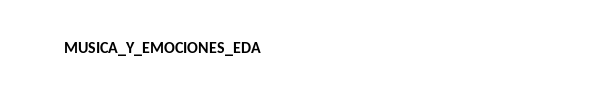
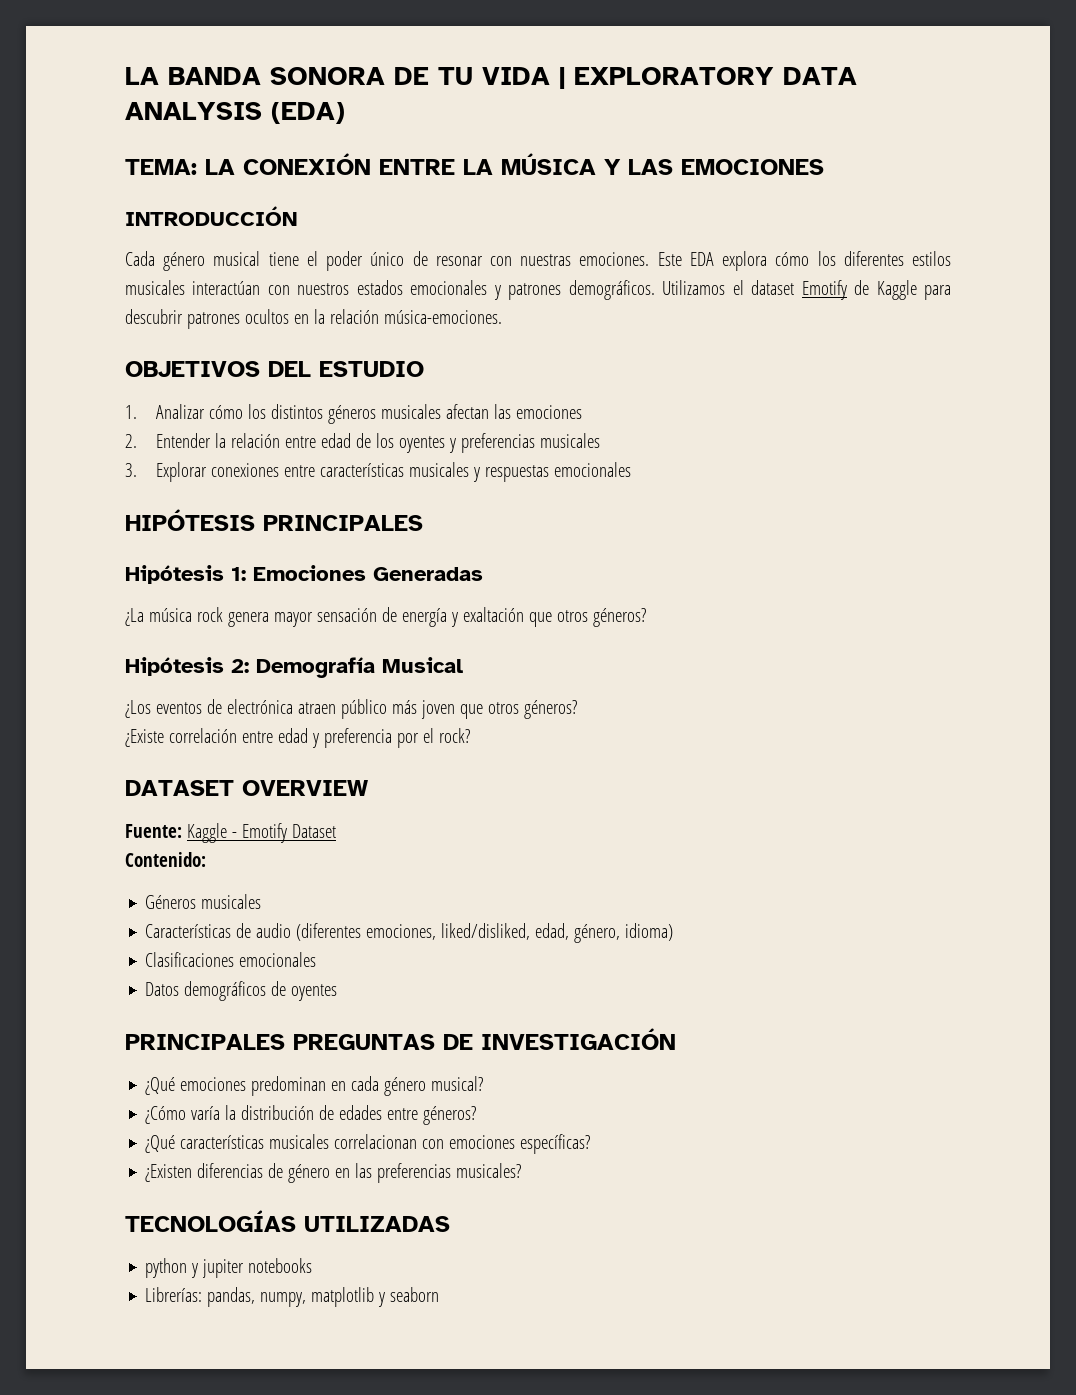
[64,42,261,56] MUSICA_Y_EMOCIONES_EDA -> [125,67,857,89] [125,102,345,124] [125,153,824,175] [125,206,297,226] [125,251,951,271] [125,280,952,300] [125,309,502,329] [125,361,424,377] [125,404,582,424] [125,433,600,453] [125,462,631,482] [125,509,423,531] [125,565,483,584] [125,607,646,627] [125,657,463,678] [125,699,577,719] [125,728,470,748] [125,780,368,796] [125,823,336,843] [125,852,206,867] [145,894,262,909] [145,923,674,943] [145,952,317,967] [145,981,338,1001] [125,1028,676,1050] [145,1076,484,1096] [145,1105,477,1125] [145,1134,591,1154] [145,1163,522,1183] [125,1210,450,1232] [145,1258,313,1278] [145,1287,440,1307] LA BANDA SONORA DE TU VIDA | EXPLORATORY DATA ANALYSIS (EDA) // TEMA: LA CONEXIÓN ENTRE LA MÚSICA Y LAS EMOCIONES // INTRODUCCIÓN // Cada género musical tiene el poder único de resonar con nuestras emociones. Este EDA explora cómo los diferentes estilos musicales interactúan con nuestros estados emocionales y patrones demográficos. Utilizamos el dataset Emotify de Kaggle para descubrir patrones ocultos en la relación música-emociones. // OBJETIVOS DEL ESTUDIO // 1. Analizar cómo los distintos géneros musicales afectan las emociones // 2. Entender la relación entre edad de los oyentes y preferencias musicales // 3. Explorar conexiones entre características musicales y respuestas emocionales // HIPÓTESIS PRINCIPALES // Hipótesis 1: Emociones Generadas // ¿La música rock genera mayor sensación de energía y exaltación que otros géneros? // Hipótesis 2: Demografía Musical // ¿Los eventos de electrónica atraen público más joven que otros géneros? // ¿Existe correlación entre edad y preferencia por el rock? // DATASET OVERVIEW // Fuente: Kaggle - Emotify Dataset // Contenido: // Géneros musicales // Características de audio (diferentes emociones, liked/disliked, edad, género, idioma) // Clasificaciones emocionales // Datos demográficos de oyentes // PRINCIPALES PREGUNTAS DE INVESTIGACIÓN // ¿Qué emociones predominan en cada género musical? // ¿Cómo varía la distribución de edades entre géneros? // ¿Qué características musicales correlacionan con emociones específicas? // ¿Existen diferencias de género en las preferencias musicales? // TECNOLOGÍAS UTILIZADAS // python y jupiter notebooks // Librerías: pandas, numpy, matplotlib y seaborn

